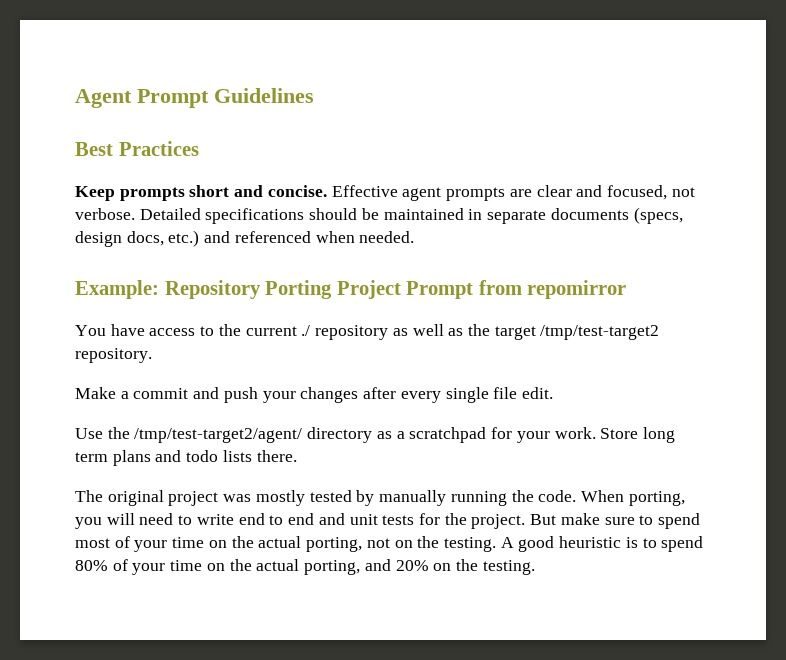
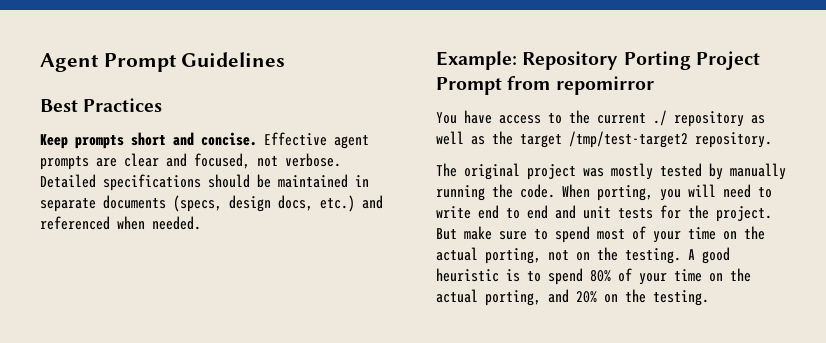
[75,387,553,403] [75,427,675,443] [75,450,297,466] // Make a commit and push your changes after every single file edit. // Use the /tmp/test-target2/agent/ directory as a scratchpad for your work. Store long term plans and todo lists there. -> (772, 140) none

